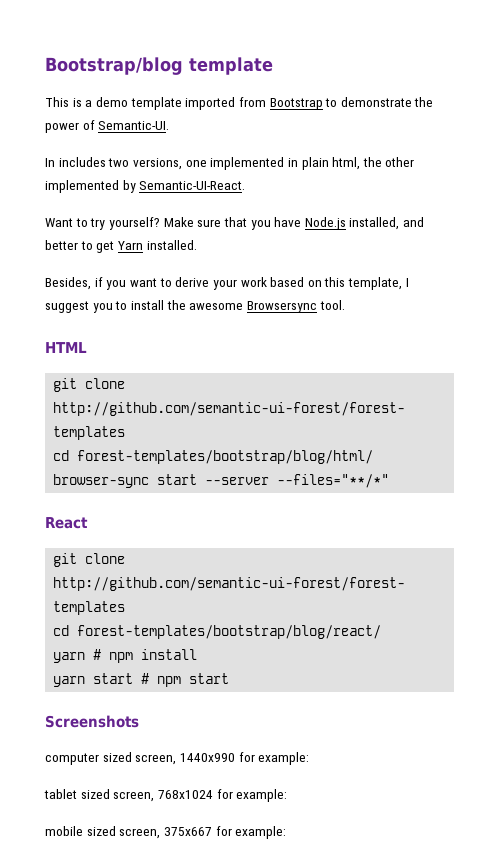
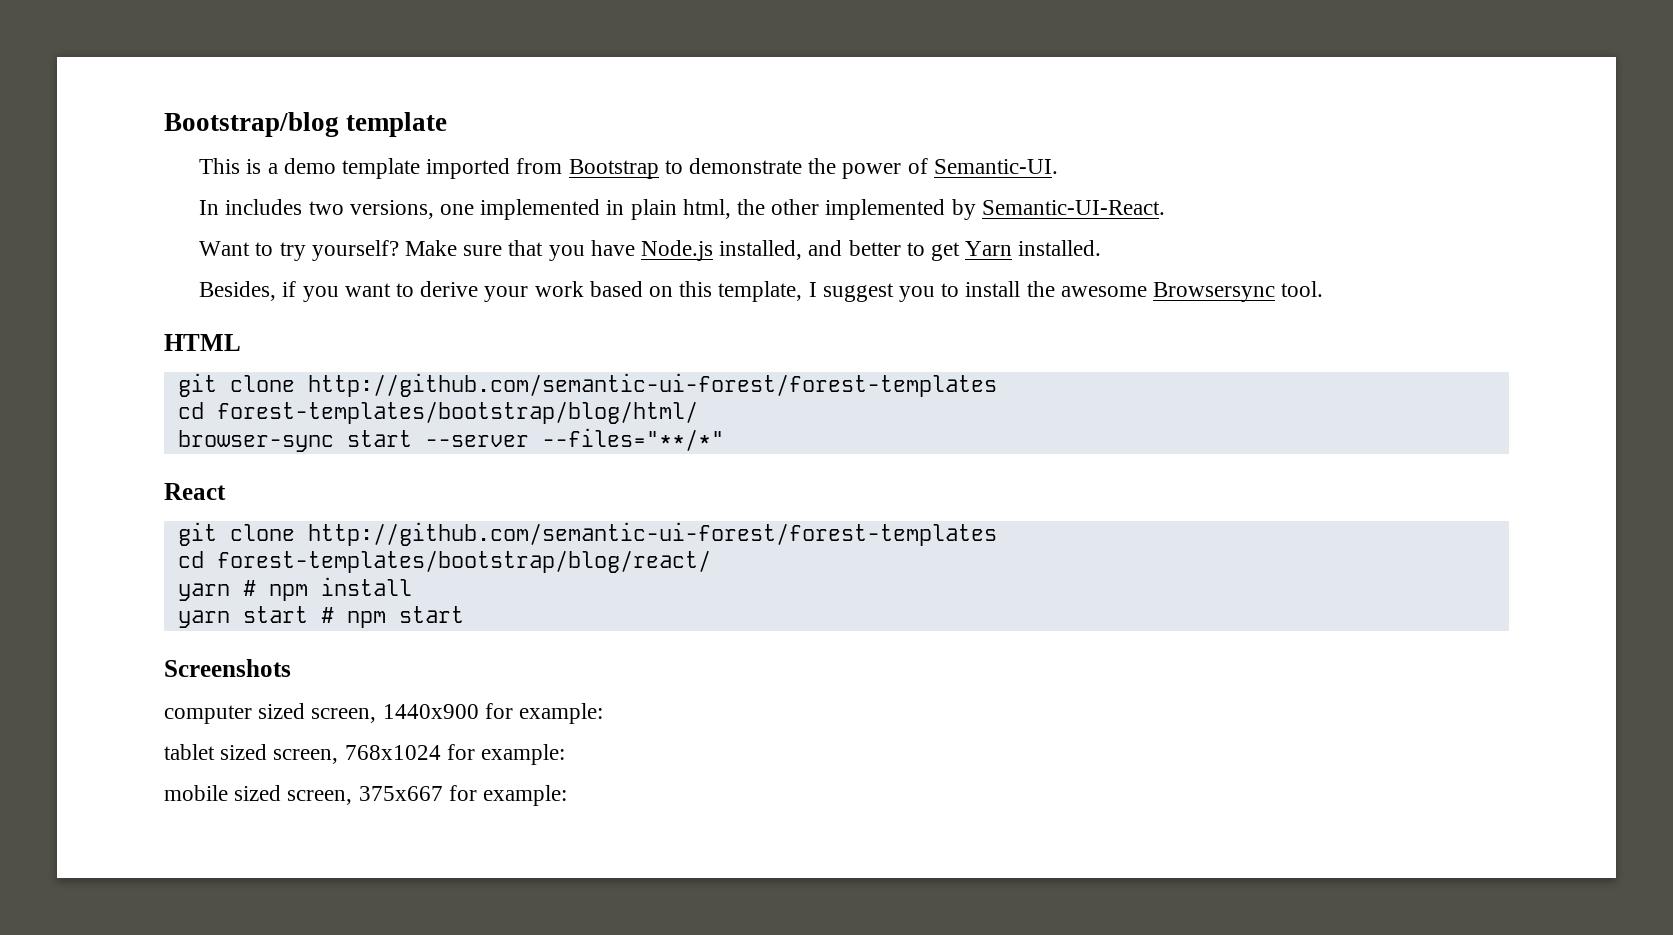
[179,753,235,762] 1440x990 -> [382,704,479,719] 1440x900

